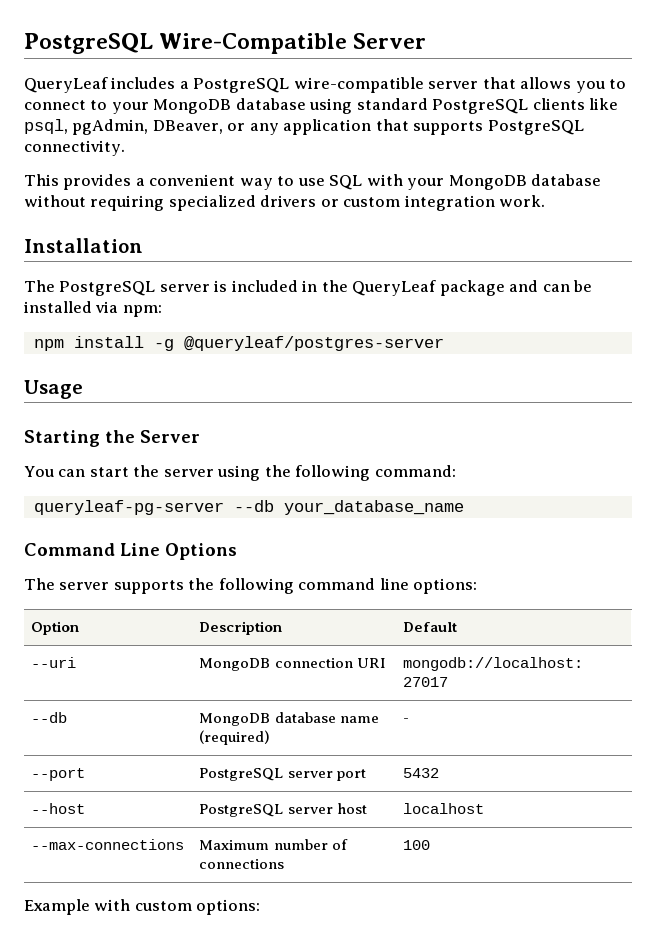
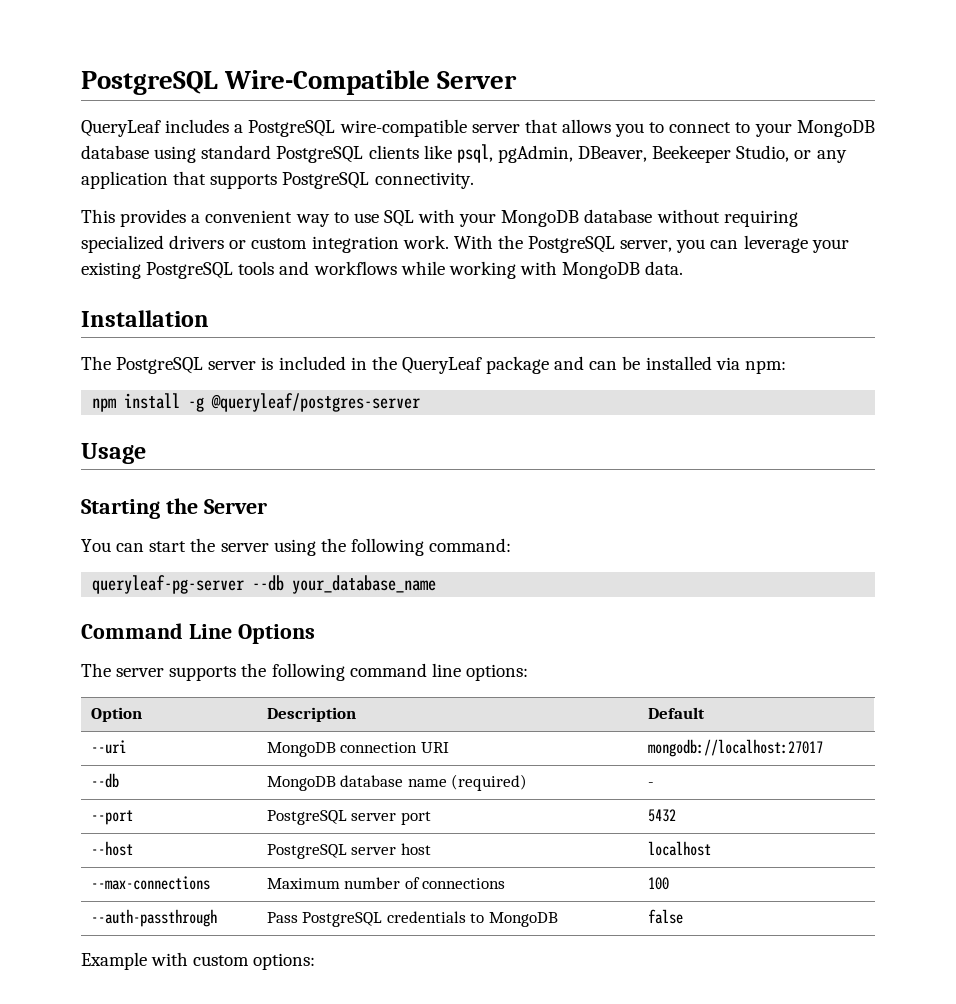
(223, 127) none -> [652,145,790,163] Beekeeper Studio,
(546, 201) none -> [453,235,849,253] [81,261,684,279] With the PostgreSQL server, you can leverage your existing PostgreSQL tools and workflows while working with MongoDB data.
(431, 845) none -> [90,909,217,927] [266,911,559,927] [647,909,683,924] // --auth-passthrough | Pass PostgreSQL credentials to MongoDB | false

